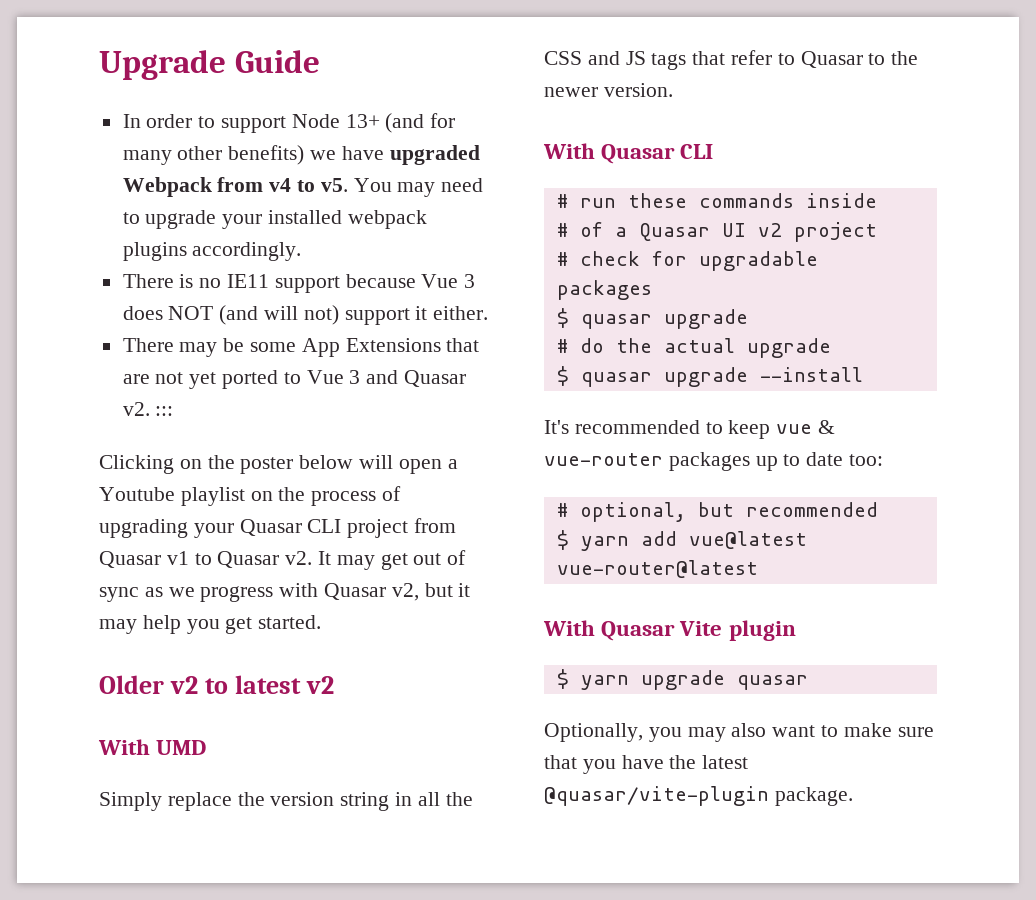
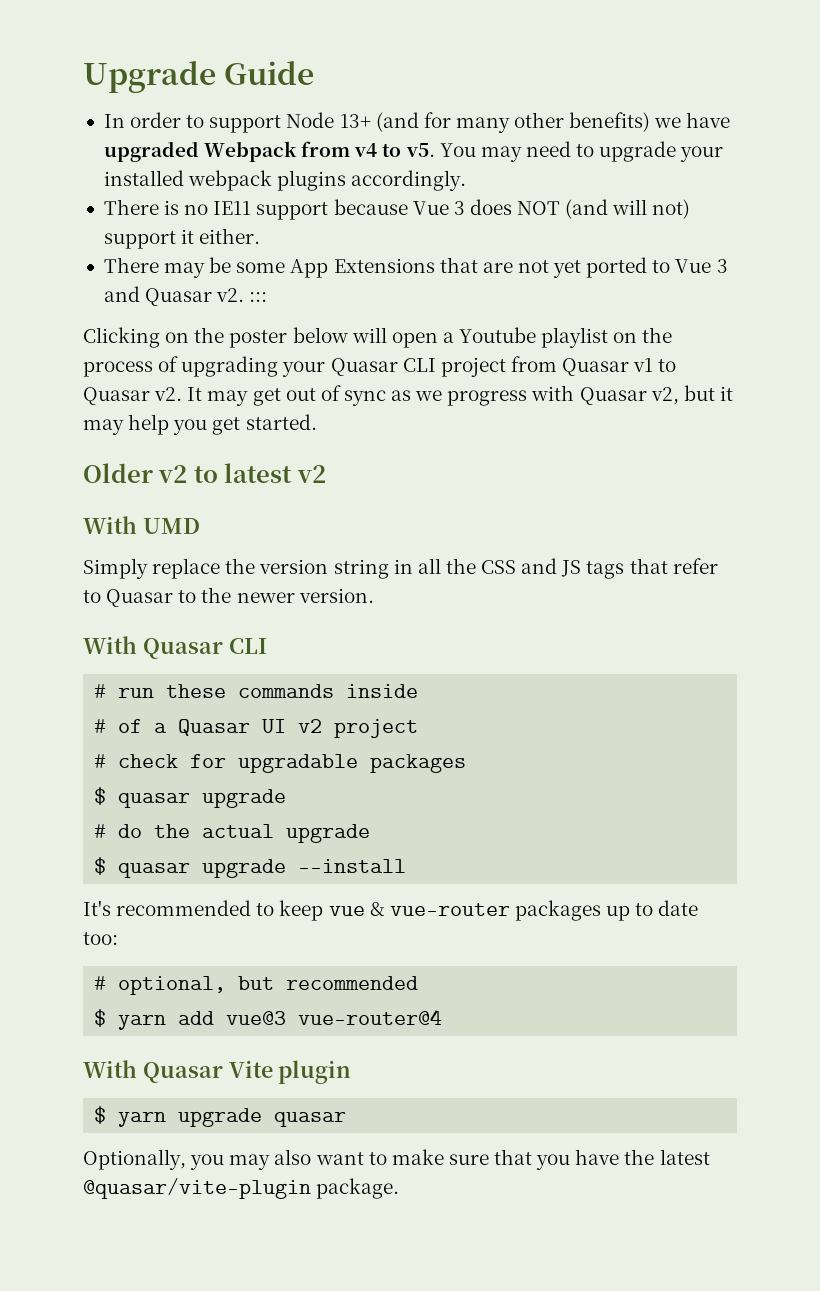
[688,531,807,549] [556,560,758,578] vue@latest vue-router@latest -> [226,1009,443,1025] vue@3 vue-router@4

